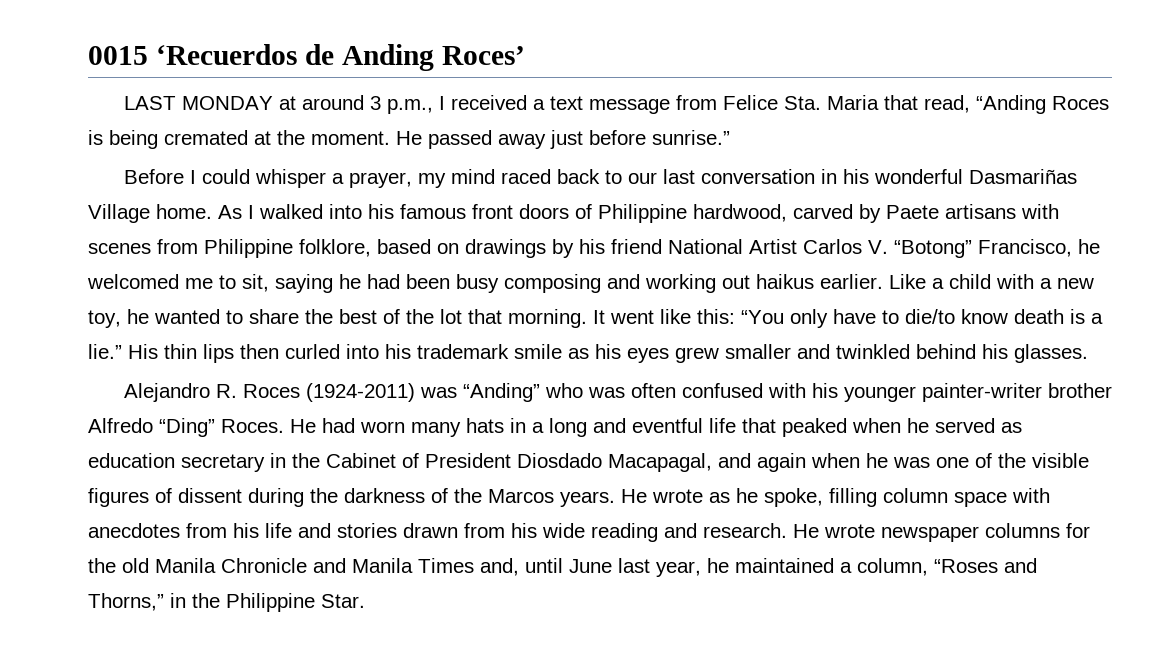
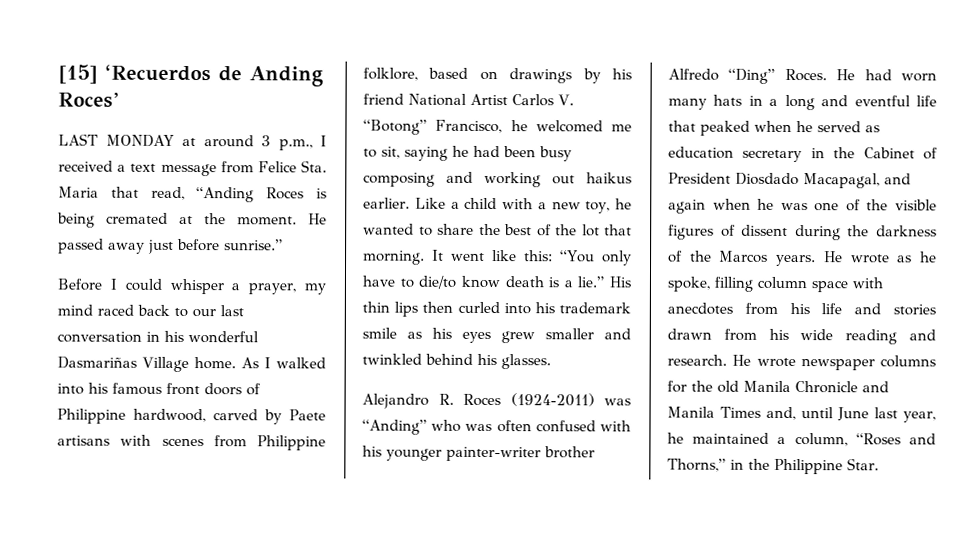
[88,46,148,65] 0015 -> [58,64,98,84] [15]

